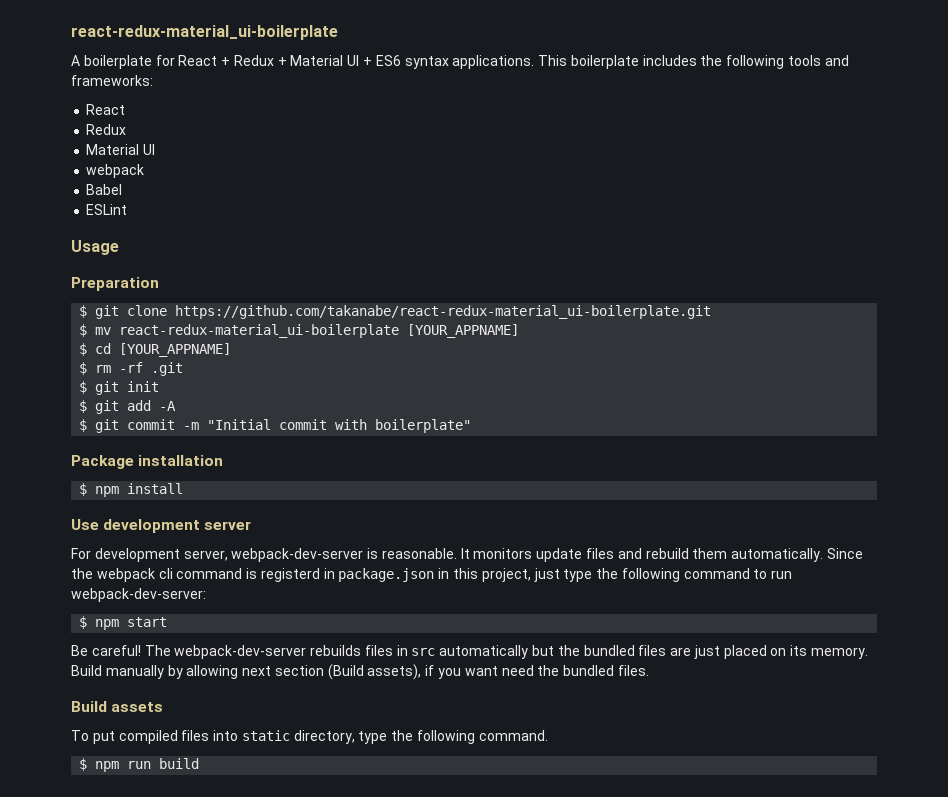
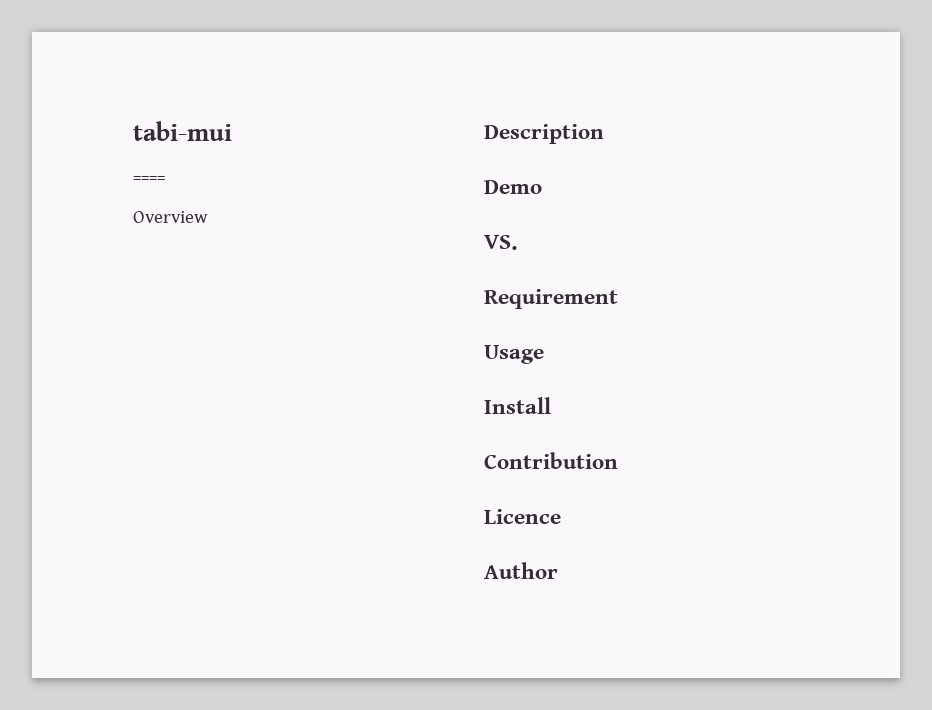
[71,25,338,40] [71,55,849,69] [71,75,153,86] [86,104,126,115] [86,124,127,135] [86,144,156,155] [86,164,145,178] [86,184,123,195] [86,204,128,215] [71,240,119,255] [71,277,159,291] [79,305,712,319] [79,324,520,338] [79,343,232,357] [79,362,184,376] [79,381,160,395] [79,400,177,414] [79,419,472,433] [71,455,224,469] [79,483,184,497] [71,519,252,533] [71,548,863,562] [71,568,793,582] [71,588,206,602] [79,616,168,630] [71,645,869,659] [71,664,649,680] [71,701,164,712] [71,730,548,744] [79,758,200,772] react-redux-material_ui-boilerplate // A boilerplate for React + Redux + Material UI + ES6 syntax applications. This boilerplate includes the following tools and frameworks: // React // Redux // Material UI // webpack // Babel // ESLint // Usage // Preparation // $ git clone https://github.com/takanabe/react-redux-material_ui-boilerplate.git // $ mv react-redux-material_ui-boilerplate [YOUR_APPNAME] // $ cd [YOUR_APPNAME] // $ rm -rf .git // $ git init // $ git add -A // $ git commit -m "Initial commit with boilerplate" // Package installation // $ npm install // Use development server // For development server, webpack-dev-server is reasonable. It monitors update files and rebuild them automatically. Since the webpack cli command is registerd in package.json in this project, just type the following command to run webpack-dev-server: // $ npm start // Be careful! The webpack-dev-server rebuilds files in src automatically but the bundled files are just placed on its memory. Build manually by allowing next section (Build assets), if you want need the bundled files. // Build assets // To put compiled files into static directory, type the following command. // $ npm run build -> [133,121,232,141] [133,176,165,183] [133,211,208,223] [484,124,604,144] [484,180,542,194] [484,235,518,250] [484,289,618,309] [484,345,544,364] [484,397,551,414] [484,452,618,469] [484,509,561,524] [484,562,558,579] tabi-mui // ==== // Overview // Description // Demo // VS. // Requirement // Usage // Install // Contribution // Licence // Author

